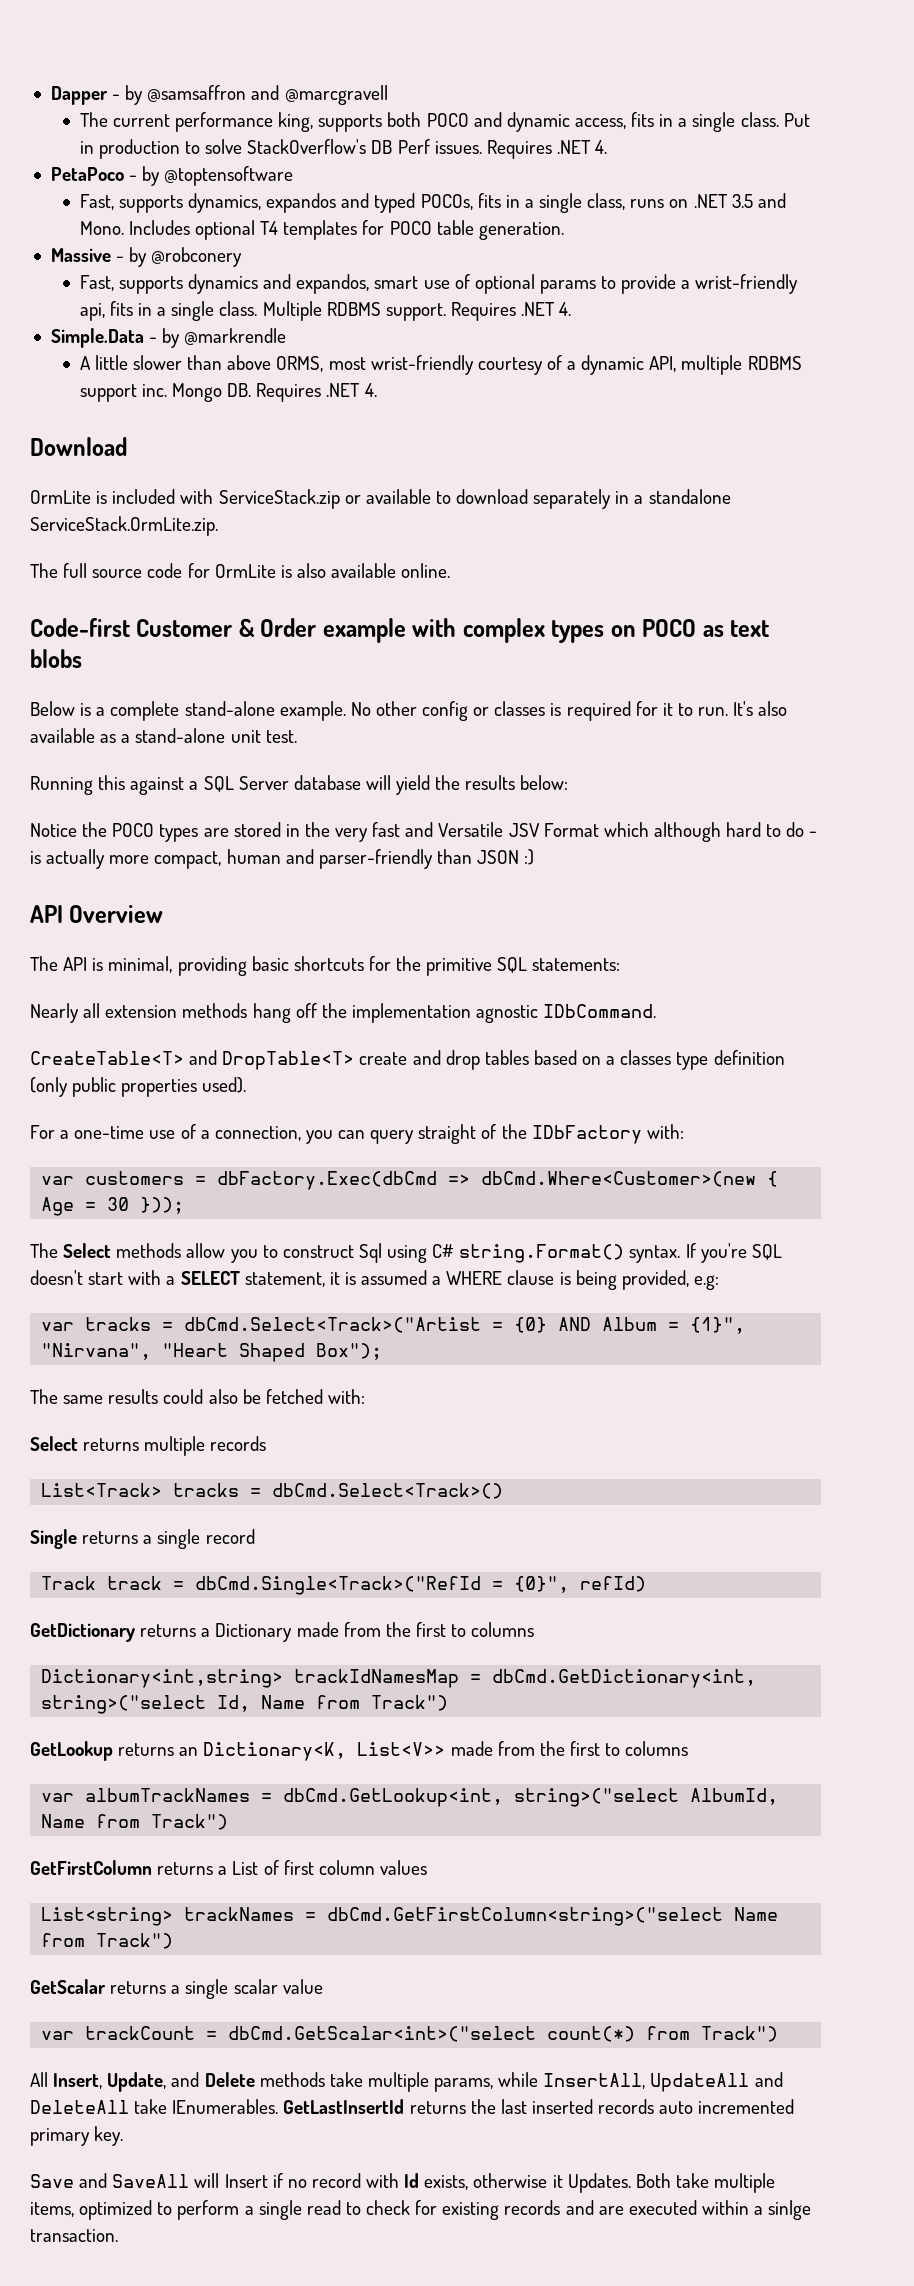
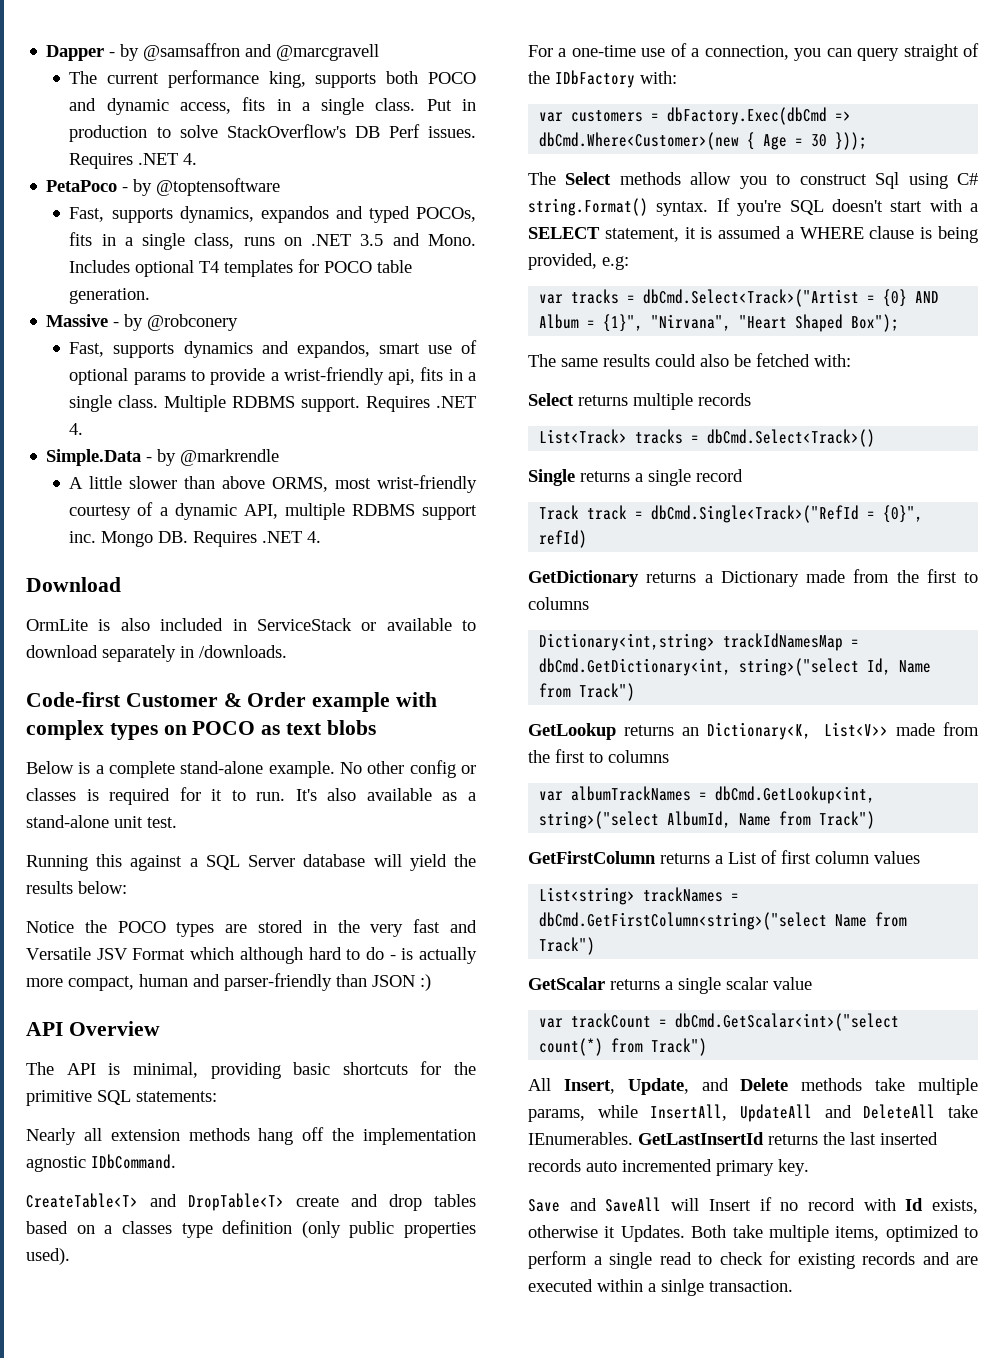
[112,489,340,509] included with ServiceStack.zip -> [120,618,352,631] also included in ServiceStack
[634,489,731,504] [30,516,218,536] [30,563,451,578] a standalone ServiceStack.OrmLite.zip. // The full source code for OrmLite is also available online. -> [199,645,287,658] /downloads.

